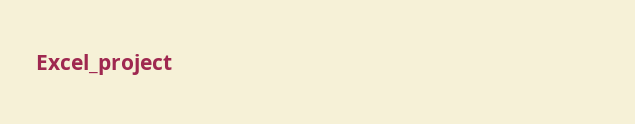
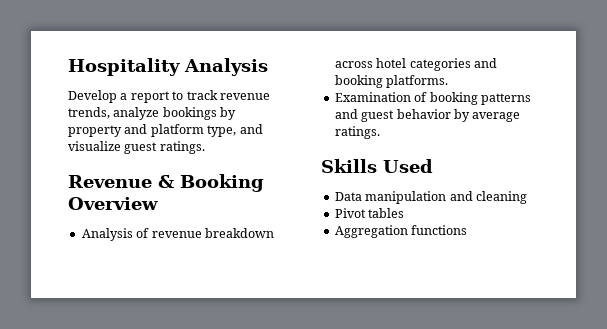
[36,54,172,75] Excel_project -> [68,58,268,76] [68,90,270,103] [68,107,237,120] [68,124,263,137] [68,141,205,154] [68,174,264,192] [68,197,158,210] [81,228,274,241] [334,58,497,71] [334,75,449,88] [334,92,531,105] [334,109,521,122] [334,126,380,139] [321,159,433,173] [334,191,527,204] [334,208,405,218] [334,225,468,238] Hospitality Analysis // Develop a report to track revenue trends, analyze bookings by property and platform type, and visualize guest ratings. // Revenue & Booking Overview // Analysis of revenue breakdown across hotel categories and booking platforms. // Examination of booking patterns and guest behavior by average ratings. // Skills Used // Data manipulation and cleaning // Pivot tables // Aggregation functions

